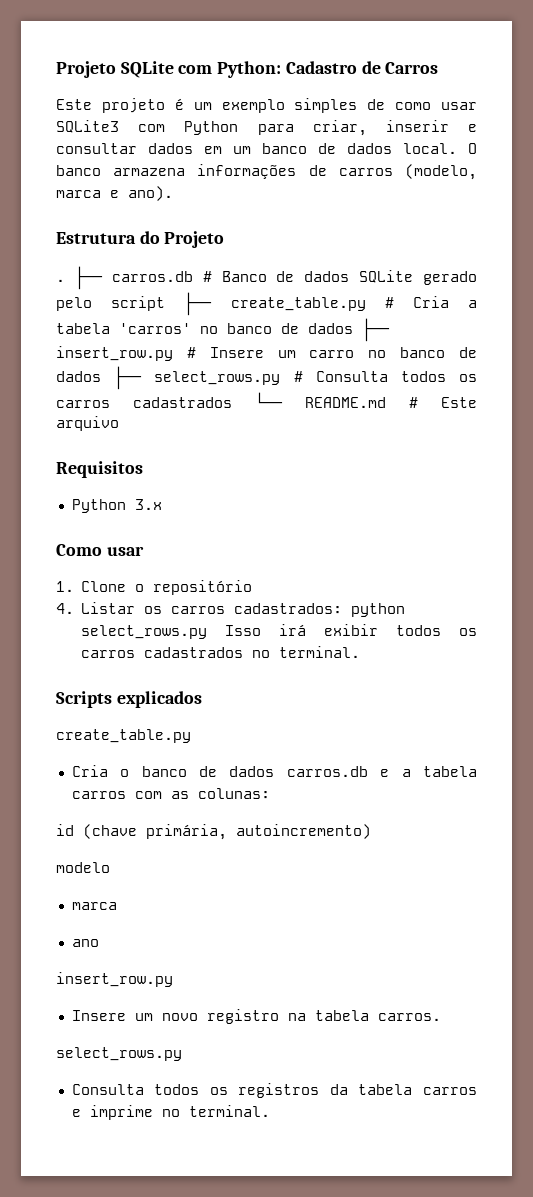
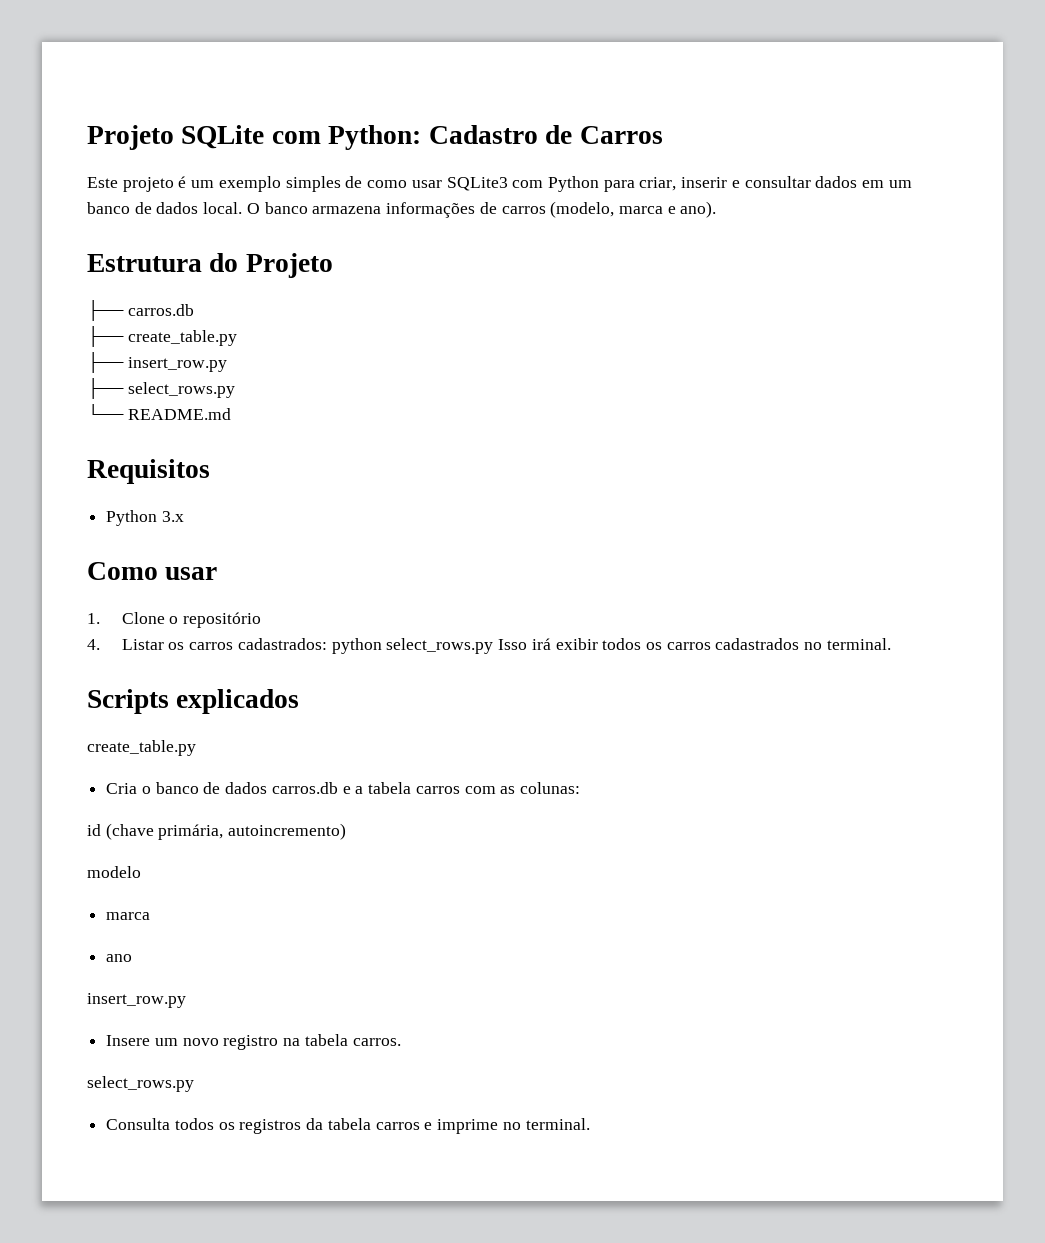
[56,279,65,282] . -> (333, 265) none
[202,270,477,285] [56,292,478,316] [56,318,390,342] [56,346,477,361] [56,366,478,390] [56,397,232,408] # Banco de dados SQLite gerado pelo script ├── create_table.py # Cria a tabela 'carros' no banco de dados ├── insert_row.py # Insere um carro no banco de dados ├── select_rows.py # Consulta todos os carros cadastrados -> [87,326,237,347] [87,352,227,373] [87,378,235,399] // ├── create_table.py // ├── insert_row.py // ├── select_rows.py //
[409,397,477,408] [56,416,119,431] # Este arquivo -> (231, 414) none

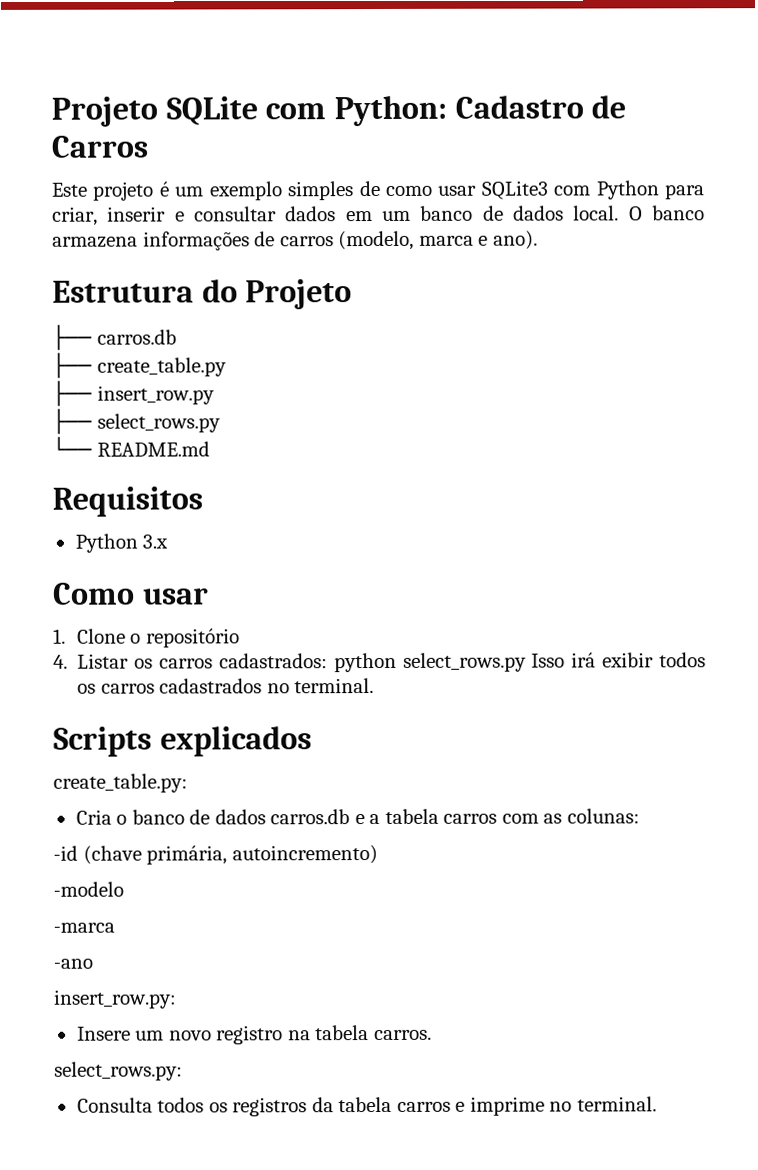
[87,740,196,756] create_table.py -> [53,773,188,793] create_table.py:
[87,824,101,836] id -> [53,845,78,861] -id
[87,866,141,878] [106,912,151,920] [106,954,133,962] [87,993,186,1008] modelo // marca // ano // insert_row.py -> [53,881,124,897] [53,922,115,933] [53,958,93,969] [53,989,177,1009] -modelo // -marca // -ano // insert_row.py:
[87,1076,194,1092] select_rows.py -> [54,1061,183,1081] select_rows.py:

